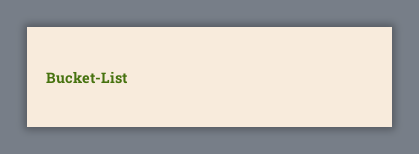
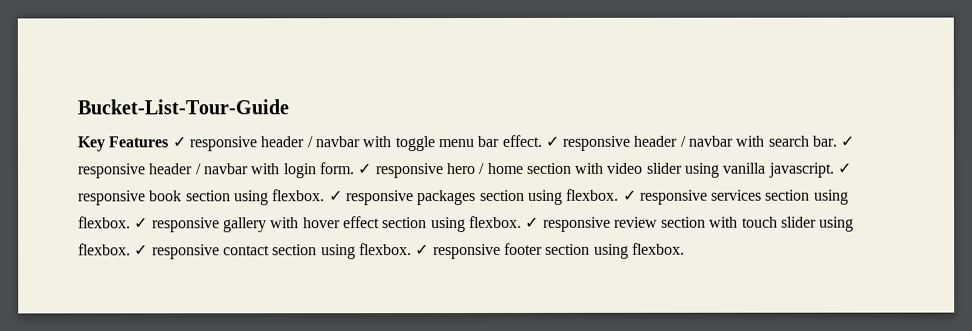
[46,71,128,84] Bucket-List -> [77,99,289,115] [77,134,855,152] [77,162,853,179] [78,188,849,206] [78,215,855,233] [78,242,685,260] Bucket-List-Tour-Guide // Key Features ✓ responsive header / navbar with toggle menu bar effect. ✓ responsive header / navbar with search bar. ✓ responsive header / navbar with login form. ✓ responsive hero / home section with video slider using vanilla javascript. ✓ responsive book section using flexbox. ✓ responsive packages section using flexbox. ✓ responsive services section using flexbox. ✓ responsive gallery with hover effect section using flexbox. ✓ responsive review section with touch slider using flexbox. ✓ responsive contact section using flexbox. ✓ responsive footer section using flexbox.

